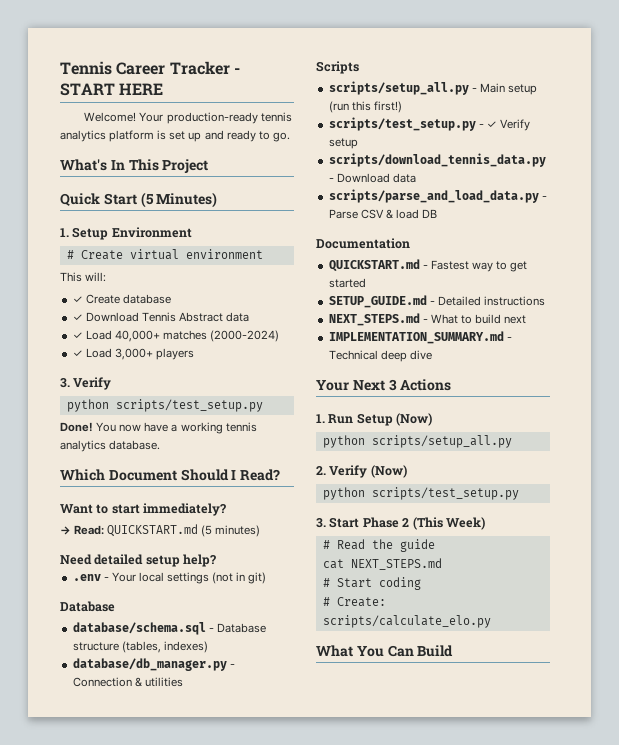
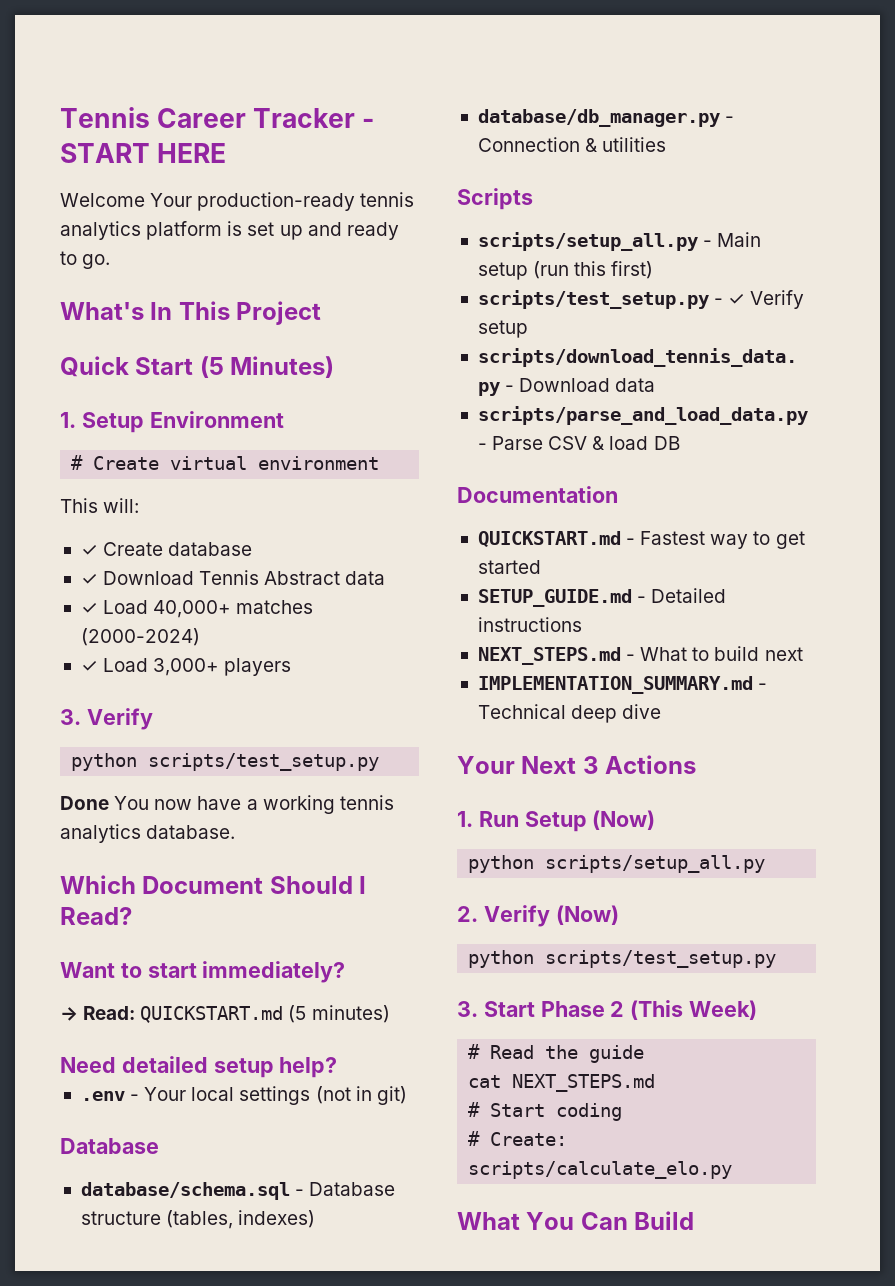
[84,112,137,122] Welcome! -> [60,193,145,207] Welcome
[60,422,93,432] Done! -> [60,796,109,810] Done
[373,101,402,113] first!) -> [611,261,654,279] first)

